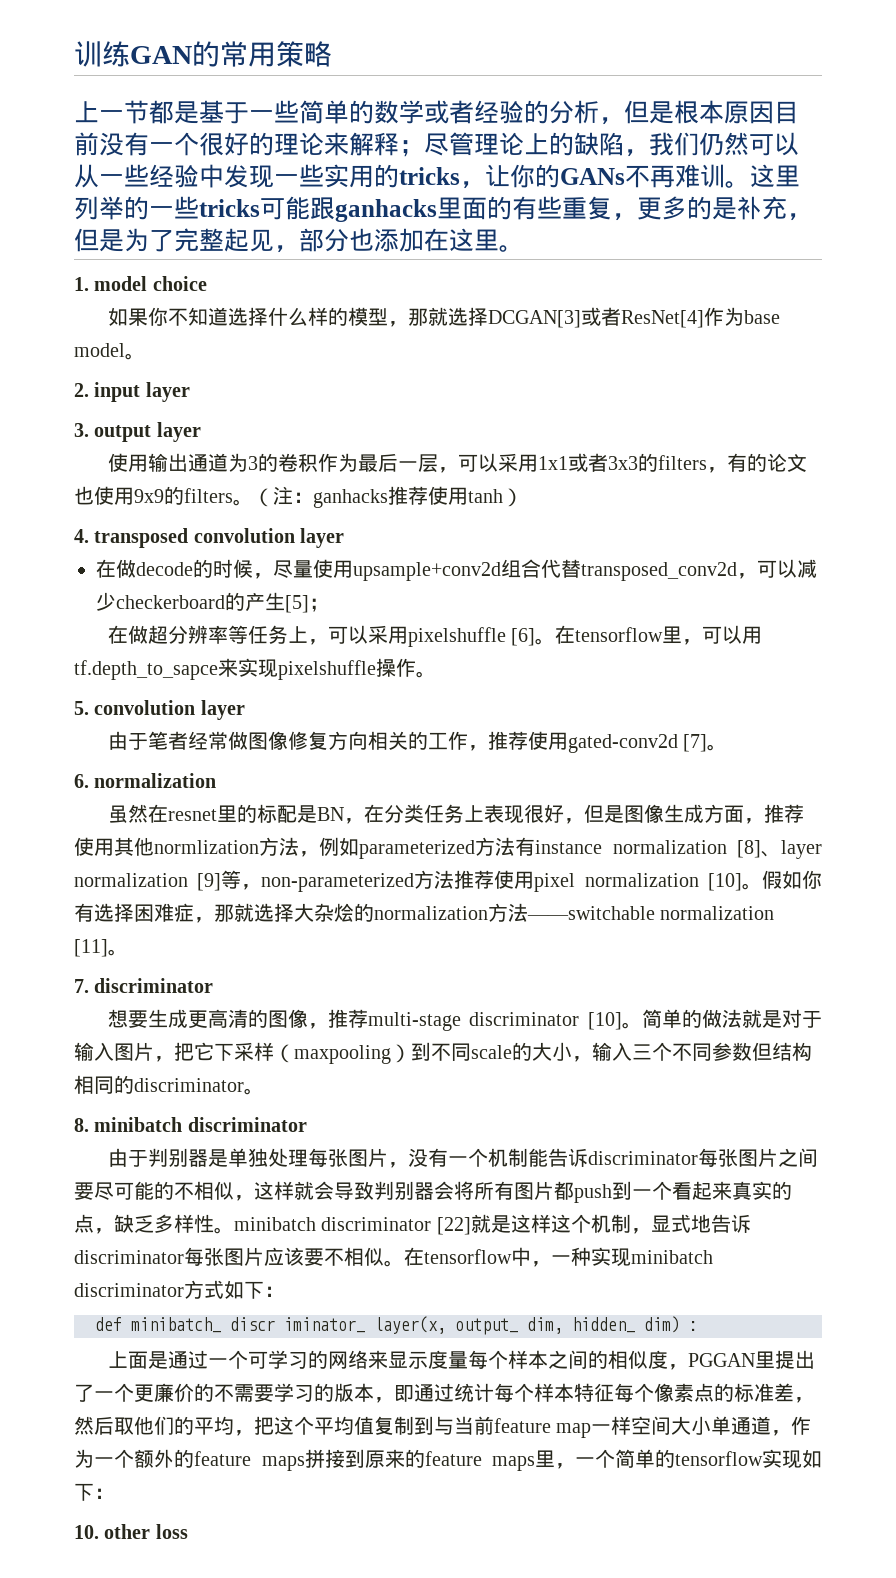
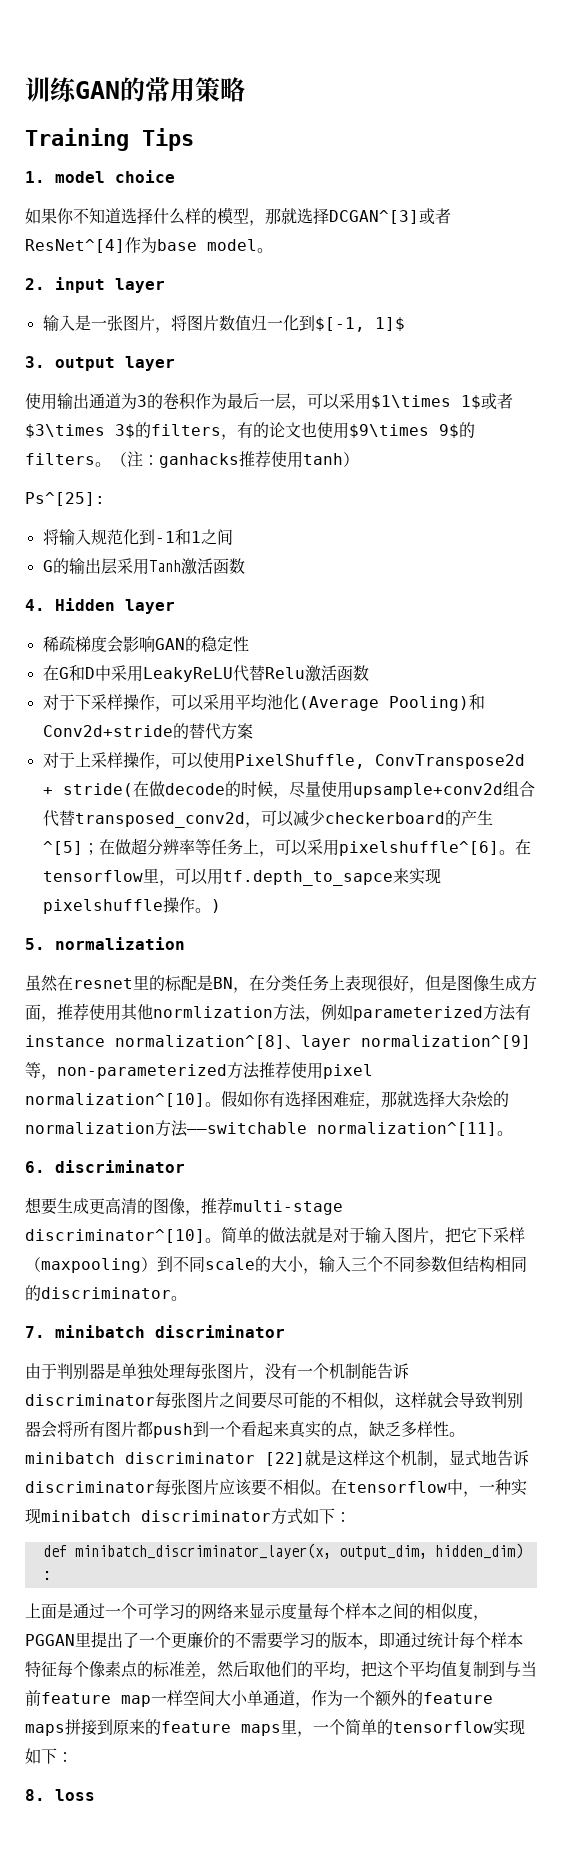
[74,100,799,125] [74,132,799,157] [74,164,800,189] [74,196,812,222] [74,228,524,253] 上一节都是基于一些简单的数学或者经验的分析，但是根本原因目前没有一个很好的理论来解释；尽管理论上的缺陷，我们仍然可以从一些经验中发现一些实用的tricks，让你的GANs不再难训。这里列举的一些tricks可能跟ganhacks里面的有些重复，更多的是补充，但是为了完整起见，部分也添加在这里。 -> [25,128,194,151] Training Tips
[487,307,704,328] DCGAN[3]或者ResNet[4] -> [329,208,451,225] [25,239,125,253] DCGAN^[3]或者ResNet^[4]
(190, 392) none -> [42,315,405,333] // 输入是一张图片，将图片数值归一化到$[-1, 1]$
[537,453,638,472] 1x1或者3x3 -> [371,393,513,410] [25,424,135,438] $1\times 1$或者$3\times 3$
[134,489,164,503] 9x9 -> [349,424,459,438] $9\times 9$
(523, 497) none -> [25,492,105,506] [42,529,233,545] [42,558,245,575] // Ps^[25]: // 将输入规范化到-1和1之间 // G的输出层采用Tanh激活函数
[94,528,345,548] transposed convolution layer // -> [55,598,175,614] [42,636,249,653] [42,665,369,682] [42,694,485,712] [42,723,253,740] [42,752,525,770] [42,783,133,797] Hidden layer // 稀疏梯度会影响GAN的稳定性 // 在G和D中采用LeakyReLU代替Relu激活函数 // 对于下采样操作，可以采用平均池化(Average Pooling)和Conv2d+stride的替代方案 // 对于上采样操作，可以使用PixelShuffle, ConvTranspose2d + stride(
[285,595,329,613] [5]； // -> [42,841,99,855] ^[5]；
[407,627,535,647] pixelshuffle [6] -> [338,841,499,856] pixelshuffle^[6]
(436, 674) none -> [210,899,221,913] )
[94,700,245,720] [107,731,727,753] [74,774,89,788] convolution layer // 由于笔者经常做图像修复方向相关的工作，推荐使用gated-conv2d [7]。 // 6. -> (45, 944) none
[612,840,822,859] [74,873,222,891] normalization [8]、layer normalization [9] -> [115,1035,531,1050] normalization^[8]、layer normalization^[9]
[584,873,742,891] normalization [10] -> [25,1093,205,1107] normalization^[10]
[660,906,775,920] [74,939,128,957] [74,979,89,993] normalization [11]。 // 7. -> [317,1122,513,1136] [25,1161,45,1173] normalization^[11]。 // 6.
[469,1012,623,1030] discriminator [10] -> [25,1229,205,1243] discriminator^[10]
[74,1118,89,1132] 8. -> [25,1326,45,1338] 7.
[131,1316,680,1335] minibatch_ discr iminator_ layer(x, output_ dim, hidden_ dim) -> [74,1543,523,1560] minibatch_discriminator_layer(x, output_dim, hidden_dim)
[74,1524,151,1539] 10. other -> [25,1789,45,1801] 8.

